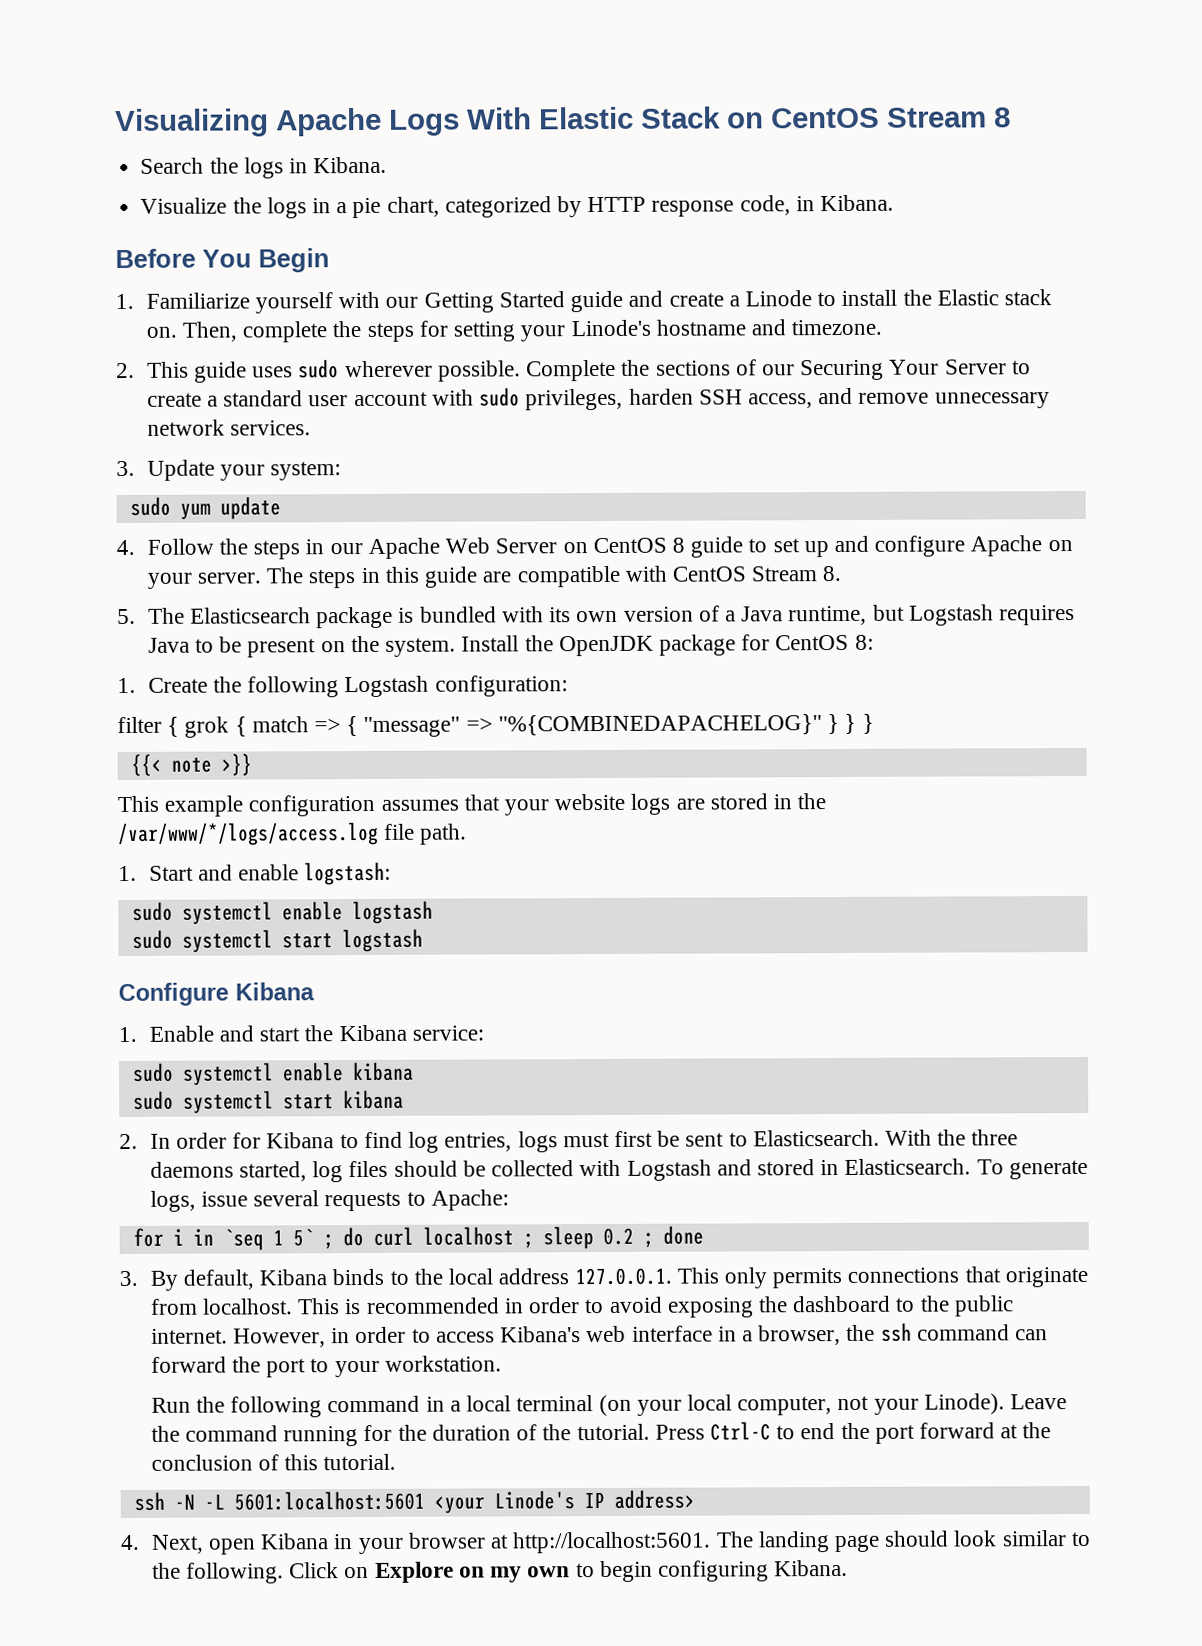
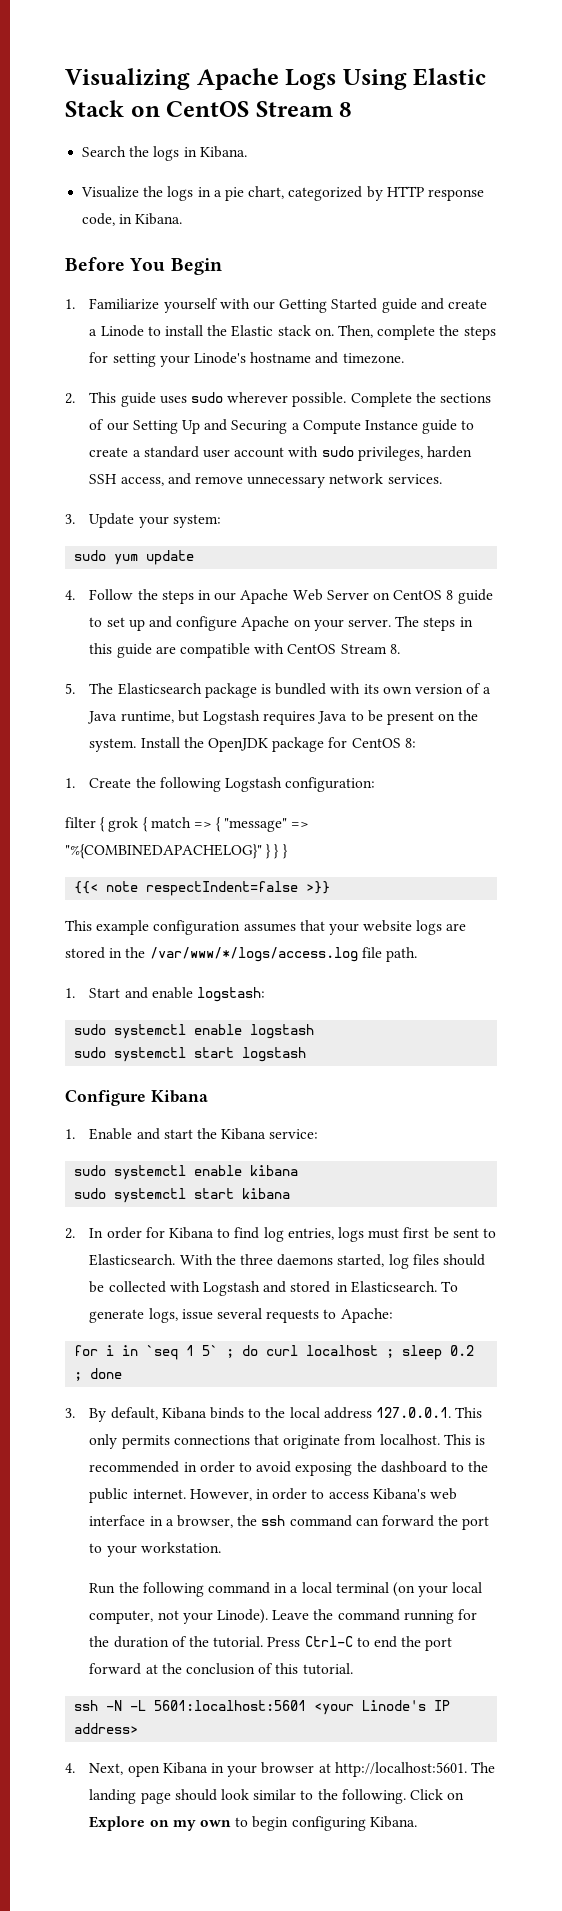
[467,107,532,130] With -> [342,69,407,90] Using
[800,359,1007,381] Securing Your Server -> [132,419,458,434] Setting Up and Securing a Compute Instance guide
(212, 765) none -> [146,881,299,896] respectIndent=false

